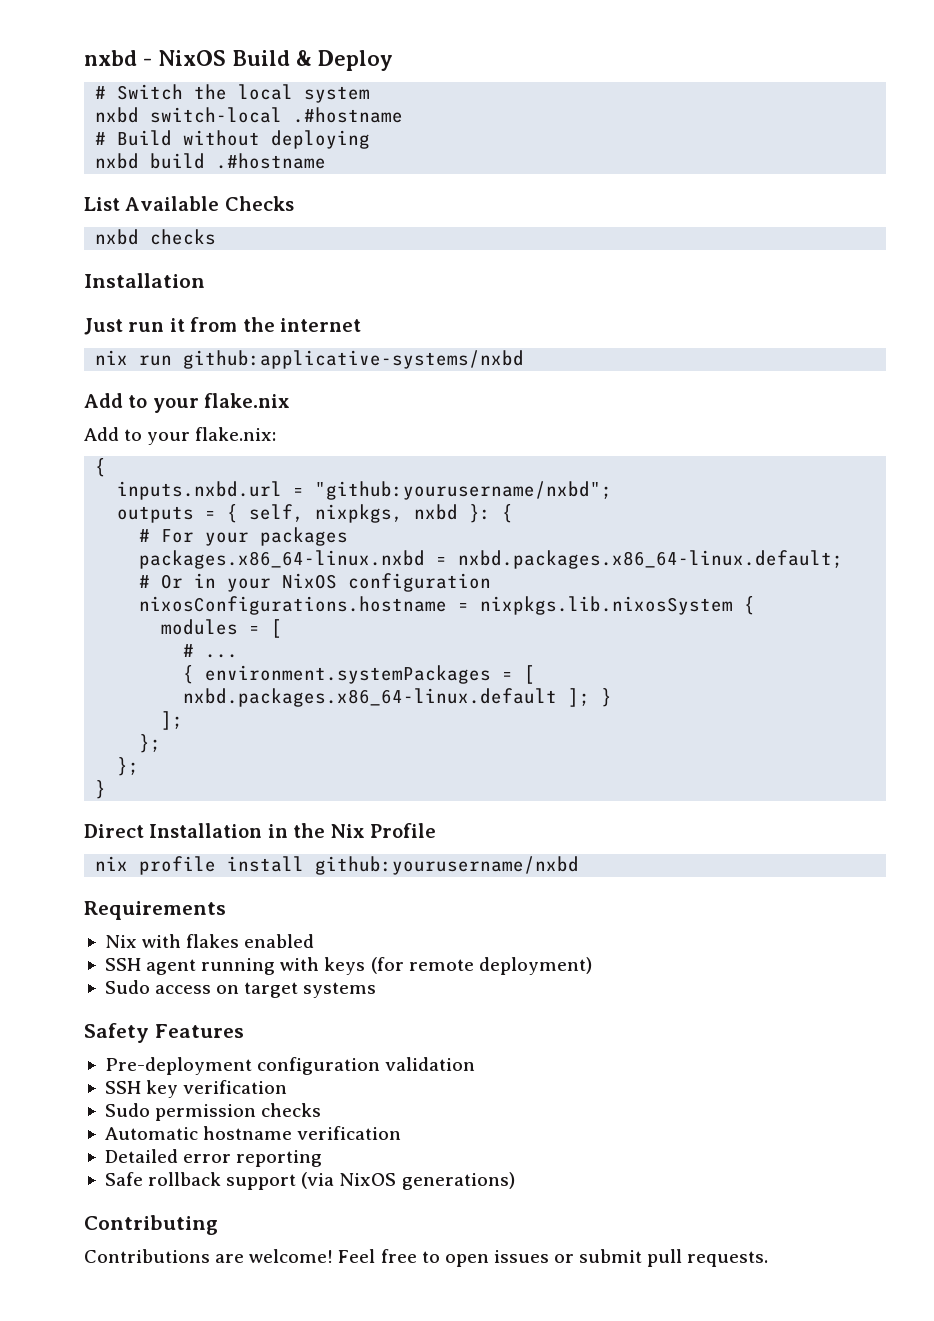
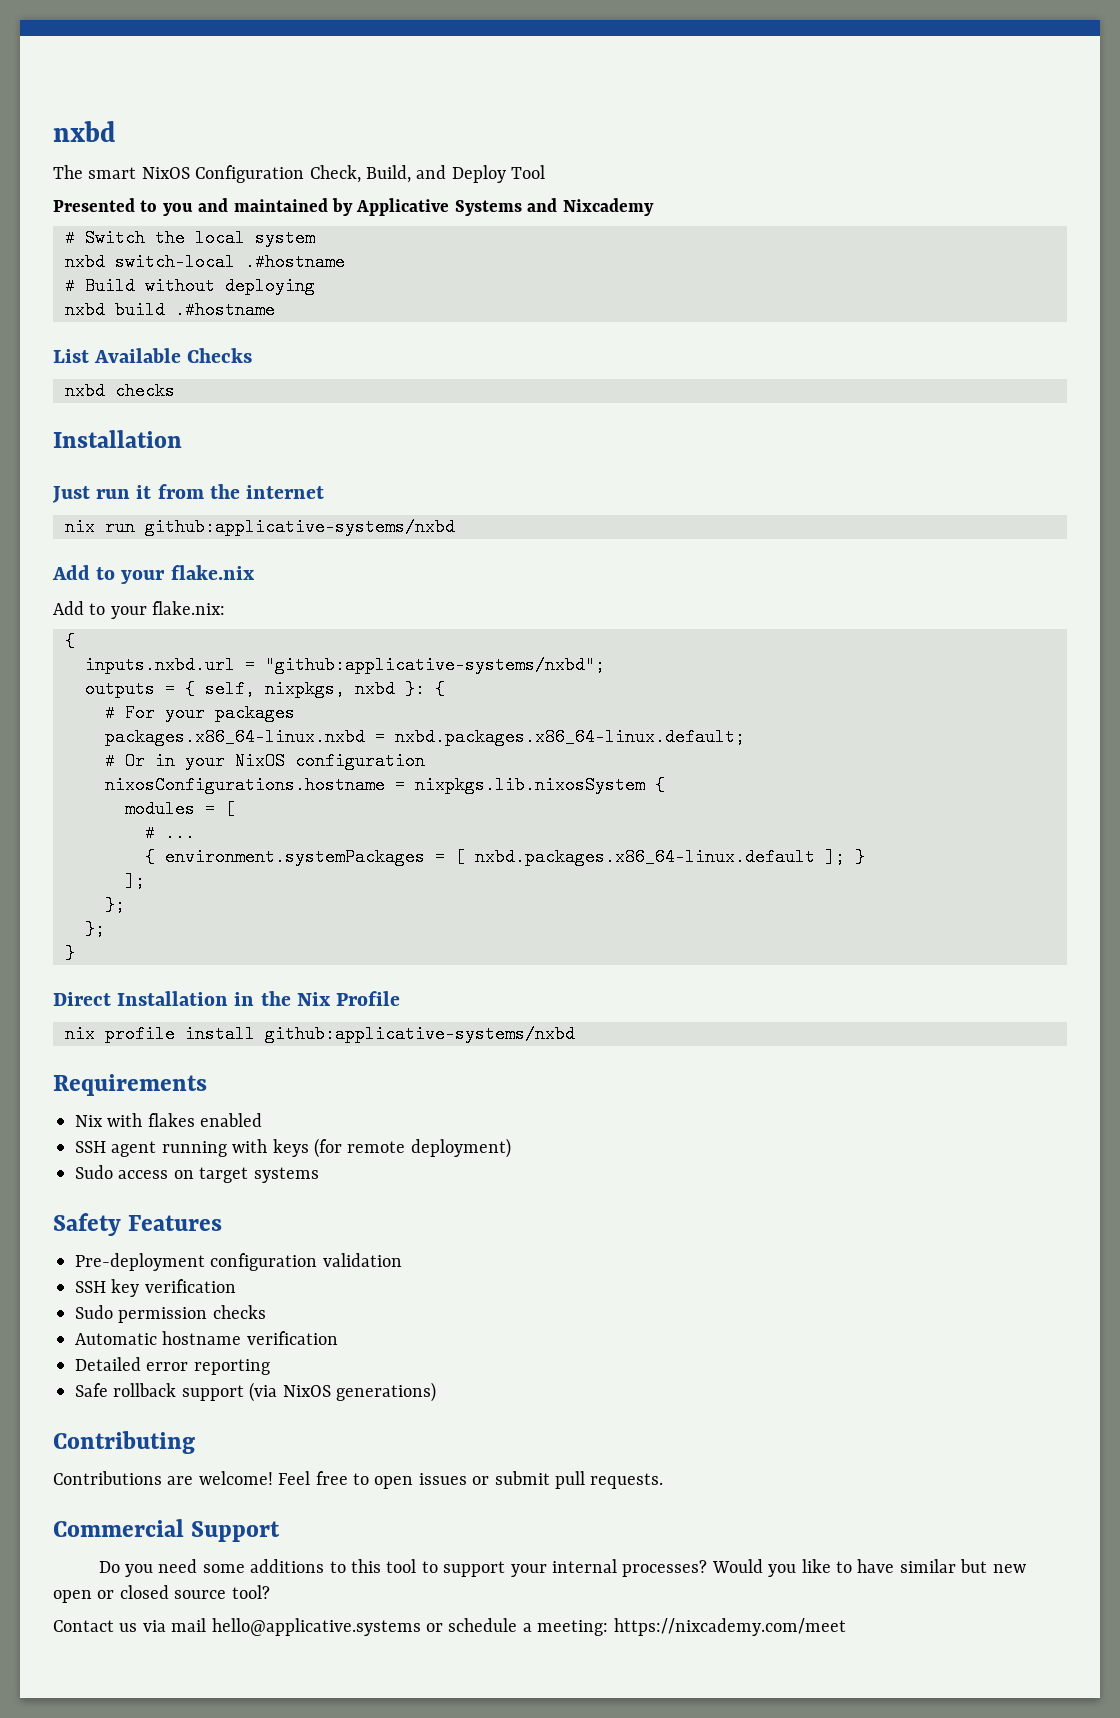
[84,50,393,71] nxbd - NixOS Build & Deploy -> [53,121,116,142] [53,165,546,183] [53,198,654,216] nxbd // The smart NixOS Configuration Check, Build, and Deploy Tool // Presented to you and maintained by Applicative Systems and Nixcademy
[315,481,613,500] "github:yourusername/nxbd"; -> [265,656,605,674] "github:applicative-systems/nxbd";
[315,856,580,875] github:yourusername/nxbd -> [265,1025,575,1043] github:applicative-systems/nxbd
(769, 1259) none -> [53,1519,281,1542] [98,1559,1026,1577] [53,1585,270,1603] [53,1618,846,1636] // Commercial Support // Do you need some additions to this tool to support your internal processes? Would you like to have similar but new open or closed source tool? // Contact us via mail hello@applicative.systems or schedule a meeting: https://nixcademy.com/meet

